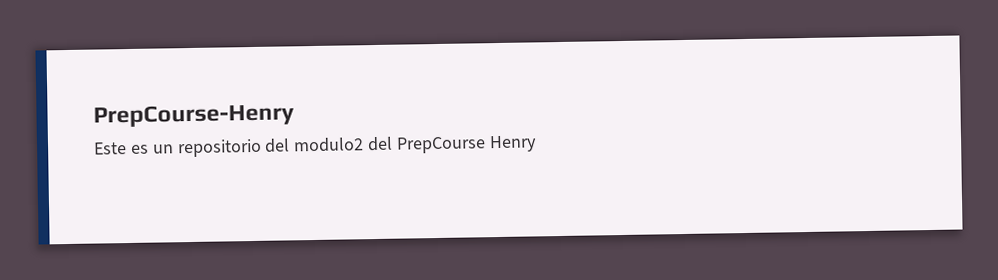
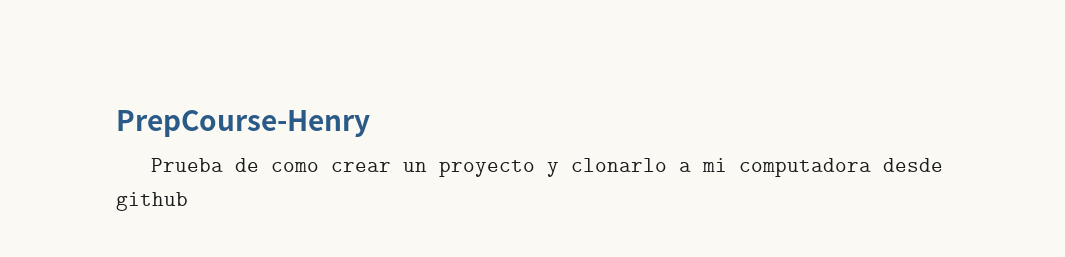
[93,135,537,158] Este es un repositorio del modulo2 del PrepCourse Henry -> [151,158,944,177] [116,192,188,211] Prueba de como crear un proyecto y clonarlo a mi computadora desde github

